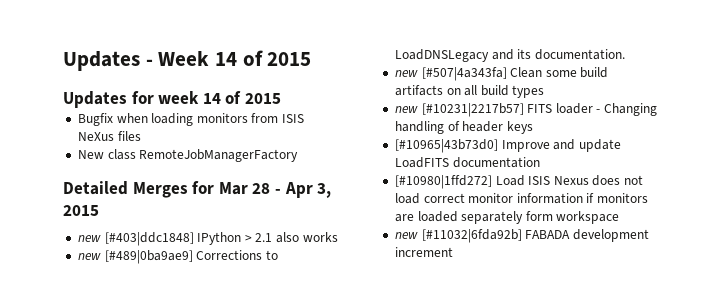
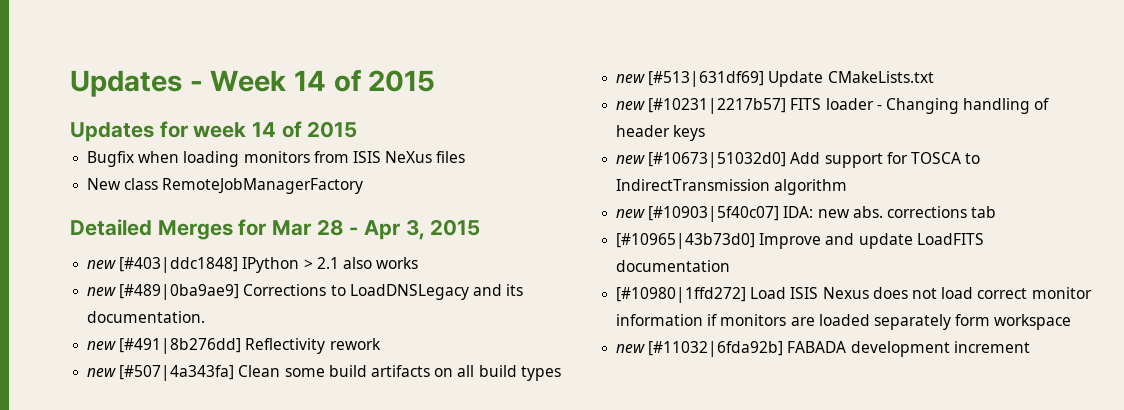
(625, 54) none -> [87,338,381,354] // new [#491|8b276dd] Reflectivity rework
(545, 91) none -> [616,71,934,87] // new [#513|631df69] Update CMakeLists.txt
(533, 127) none -> [616,152,981,168] [616,179,848,195] [616,206,997,222] // new [#10673|51032d0] Add support for TOSCA to IndirectTransmission algorithm // new [#10903|5f40c07] IDA: new abs. corrections tab

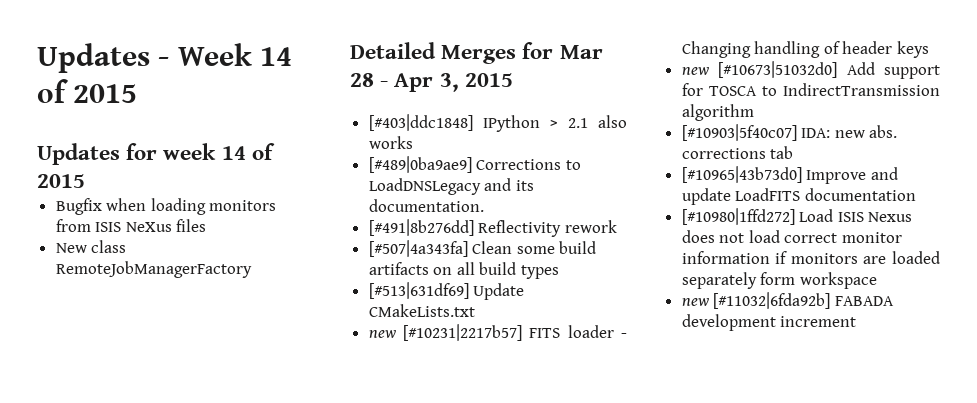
[87,260,117,269] new -> (513, 80) none
[87,287,117,296] new -> (413, 142) none
[87,341,117,350] new -> (484, 205) none
[87,368,117,377] new -> (617, 226) none
[616,74,646,83] new -> (560, 272) none
[616,209,646,218] new -> (754, 112) none

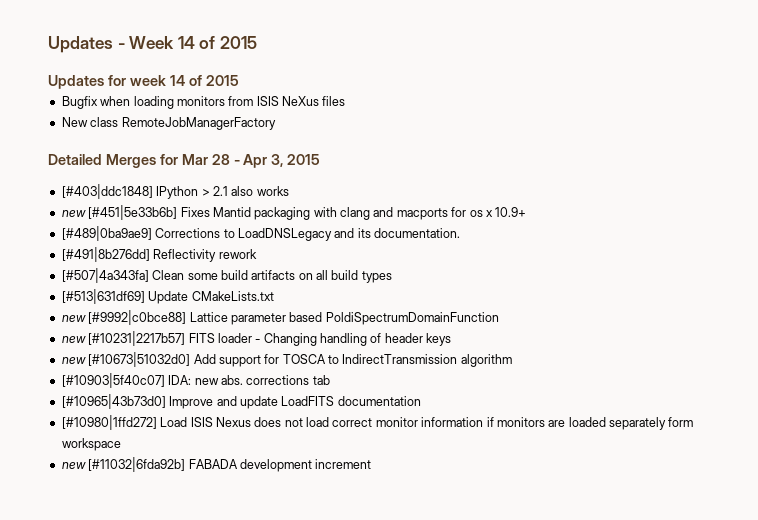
(413, 142) none -> [61,205,527,220] // new [#451|5e33b6b] Fixes Mantid packaging with clang and macports for os x 10.9+
(475, 310) none -> [61,310,499,325] // new [#9992|c0bce88] Lattice parameter based PoldiSpectrumDomainFunction

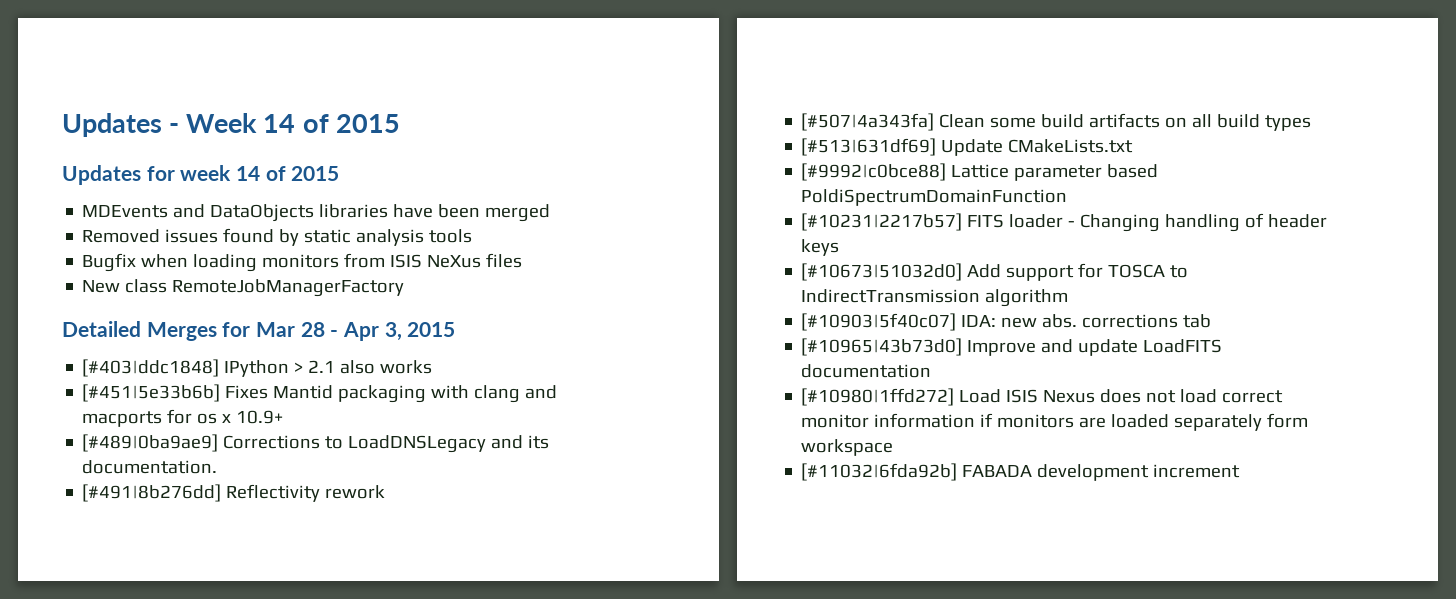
(239, 80) none -> [82,204,551,222] [82,228,473,246] // MDEvents and DataObjects libraries have been merged // Removed issues found by static analysis tools
[61,210,86,217] new -> (433, 367) none
[61,315,86,322] new -> (1134, 146) none
[61,336,86,343] new -> (1068, 197) none
[61,357,86,364] new -> (840, 247) none
[61,462,86,469] new -> (894, 447) none

